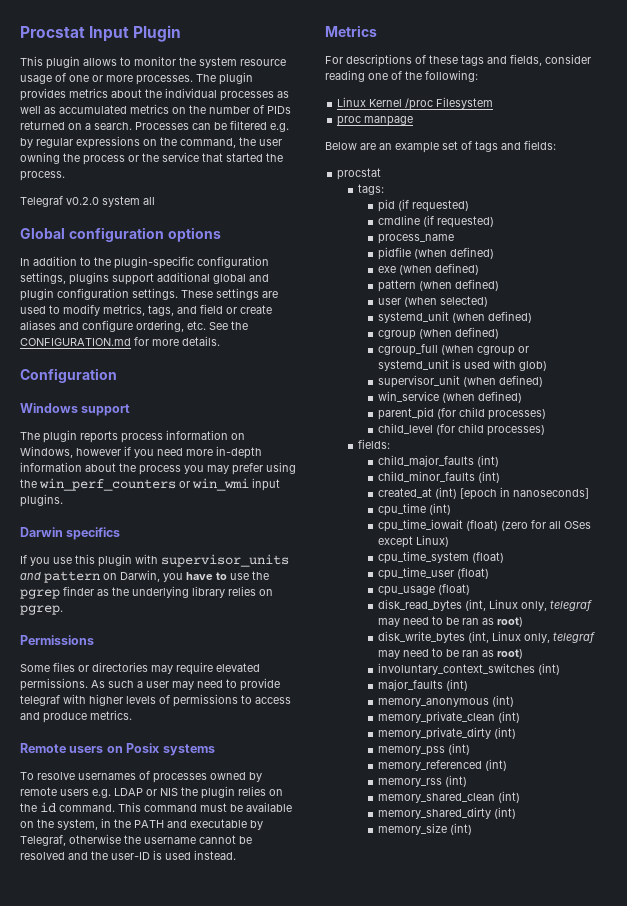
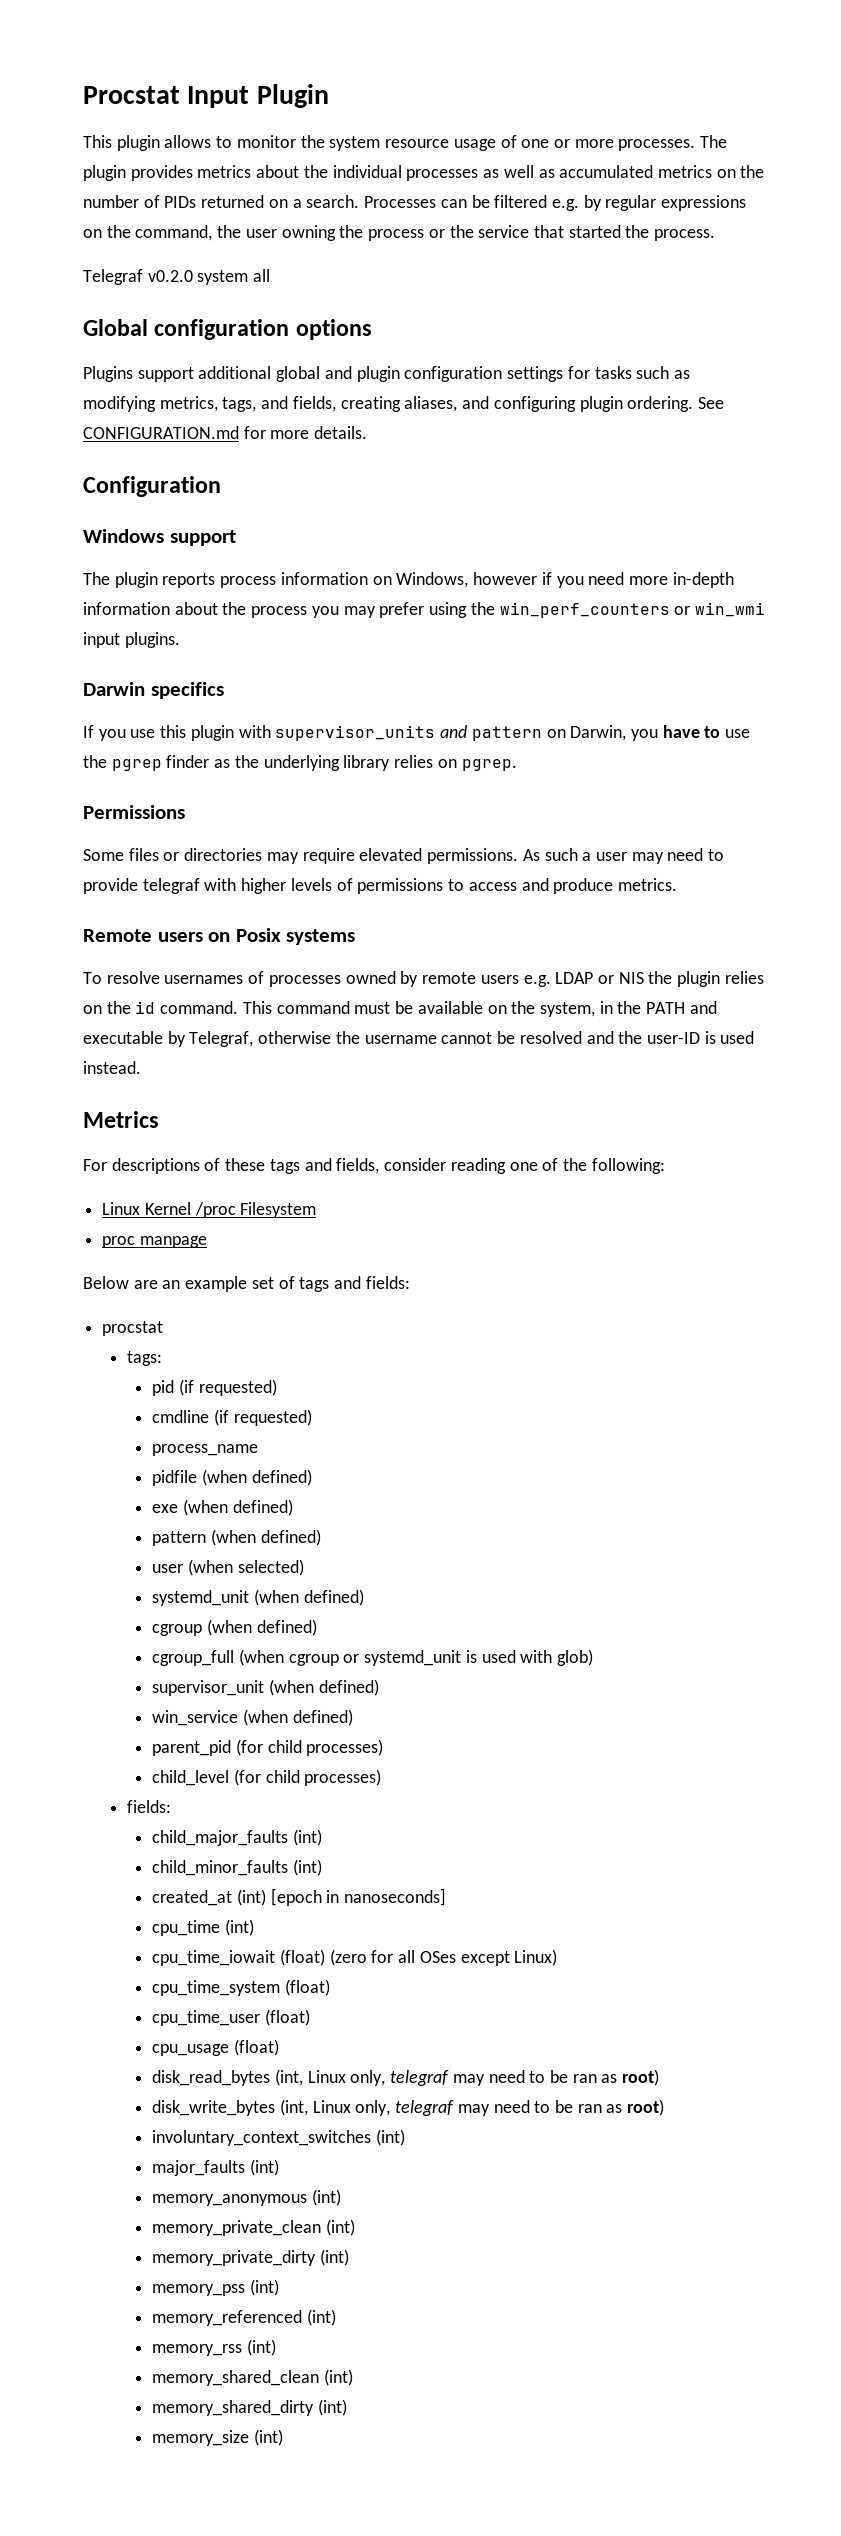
[20,256,269,269] [20,272,109,285] In addition to the plugin-specific configuration settings, plugins -> [83,366,133,382] Plugins
[132,288,278,300] [20,304,272,316] [20,320,248,332] settings. These settings are used to modify metrics, tags, and field or create aliases and configure ordering, etc. See the -> [507,366,690,382] [83,396,724,412] settings for tasks such as modifying metrics, tags, and fields, creating aliases, and configuring plugin ordering. See

